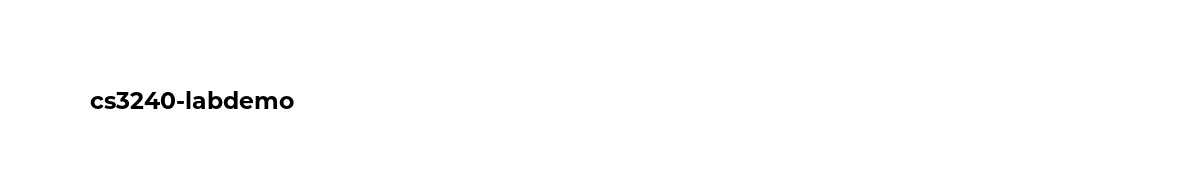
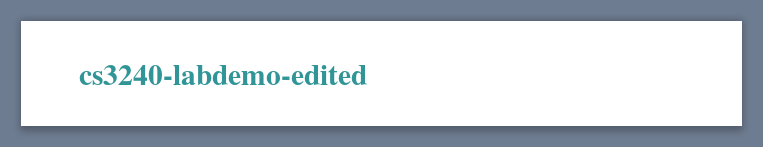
[90,91,294,109] cs3240-labdemo -> [79,65,367,85] cs3240-labdemo-edited

